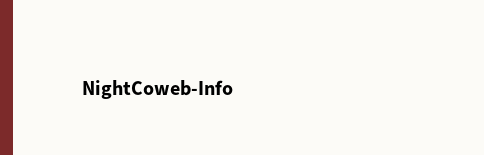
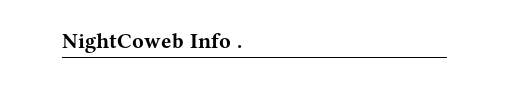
[82,80,233,99] NightCoweb-Info -> [62,33,242,53] NightCoweb Info .

